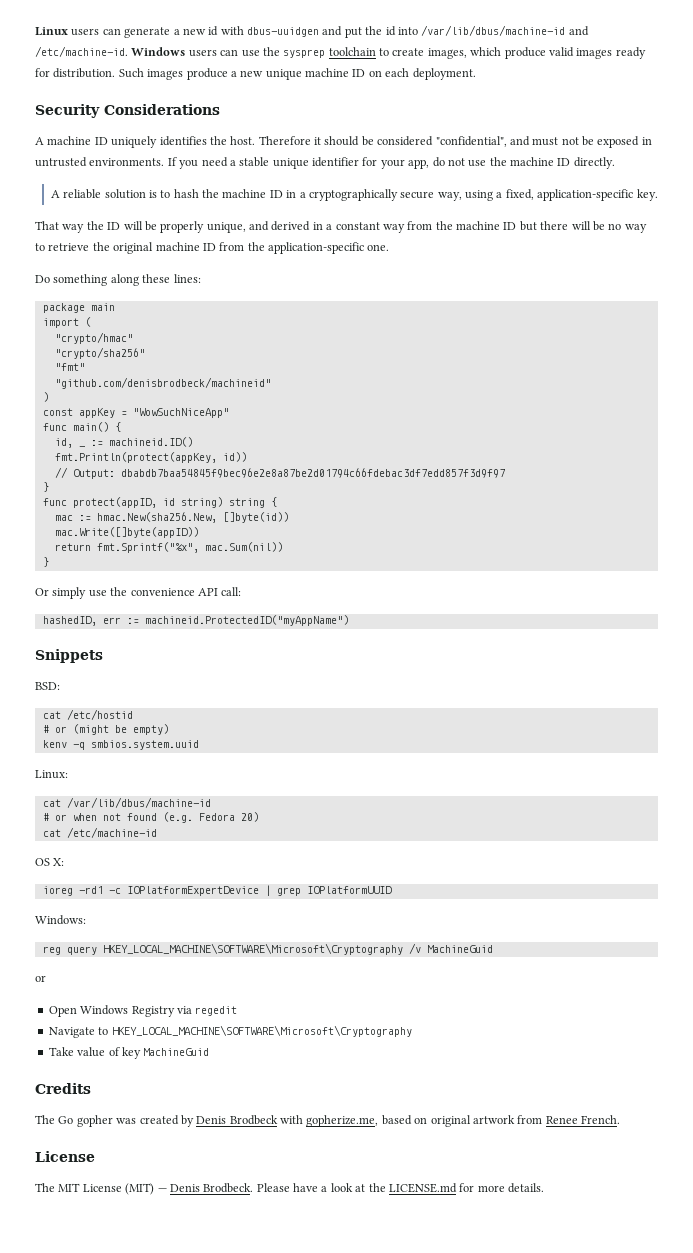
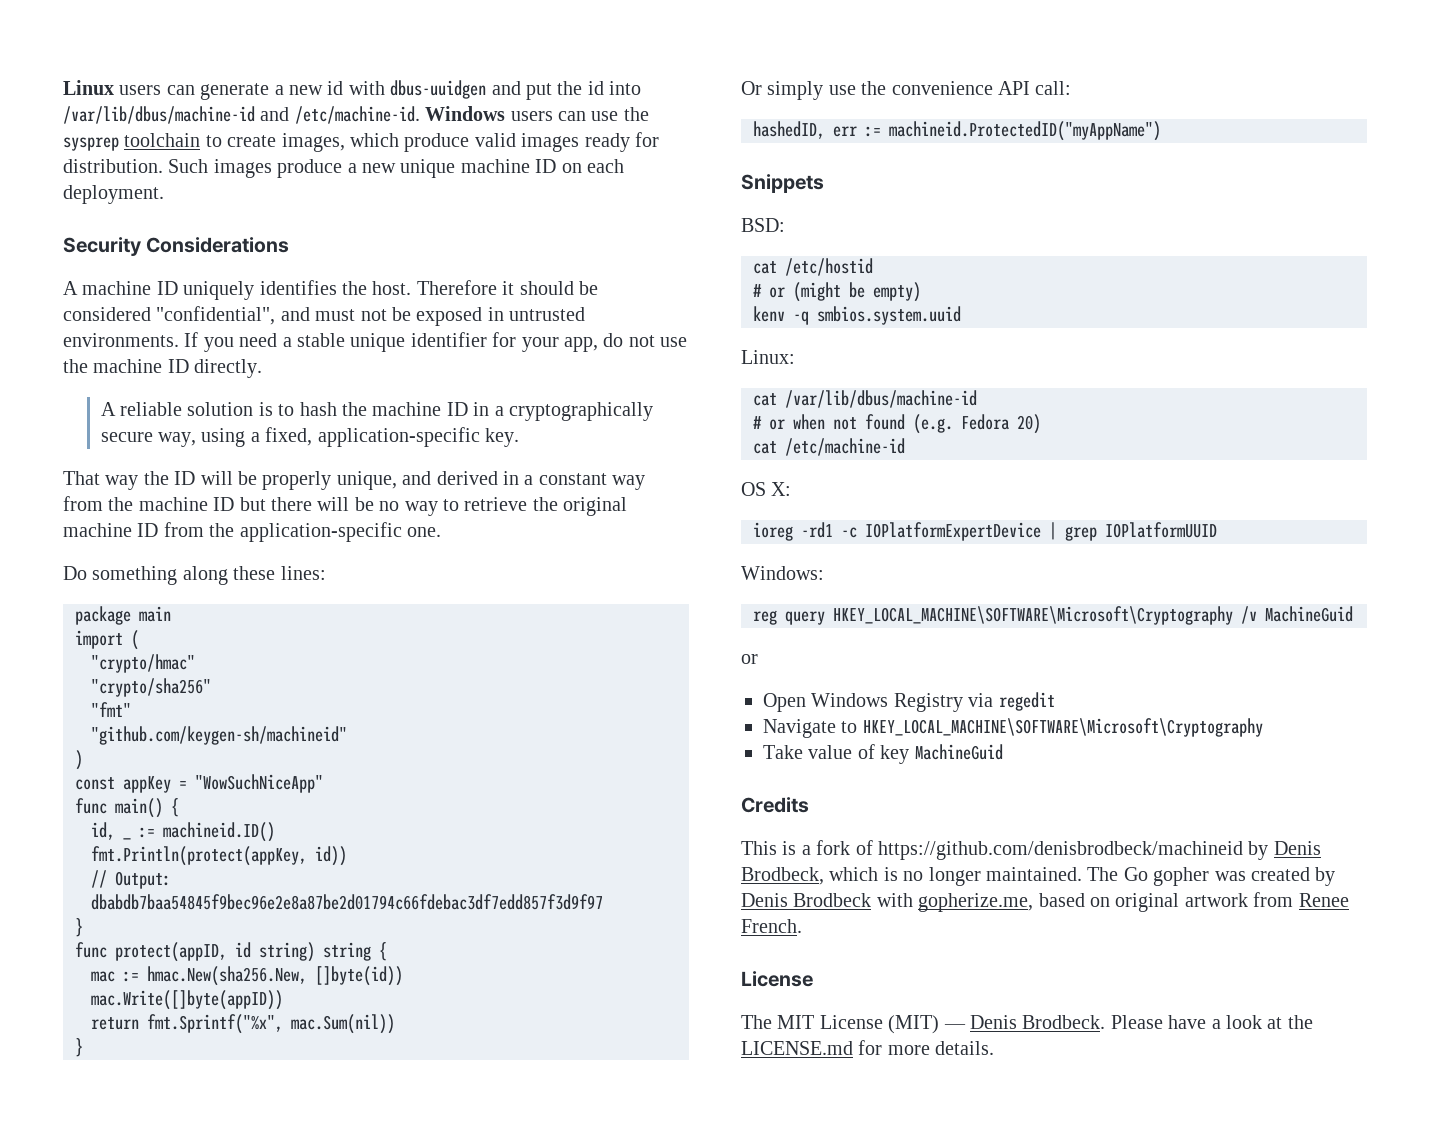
[54,377,271,389] "github.com/denisbrodbeck/machineid" -> [91,726,347,745] "github.com/keygen-sh/machineid"
(91, 1088) none -> [741,840,1321,860] [741,867,1082,886] This is a fork of https://github.com/denisbrodbeck/machineid by Denis Brodbeck, which is no longer maintained.

